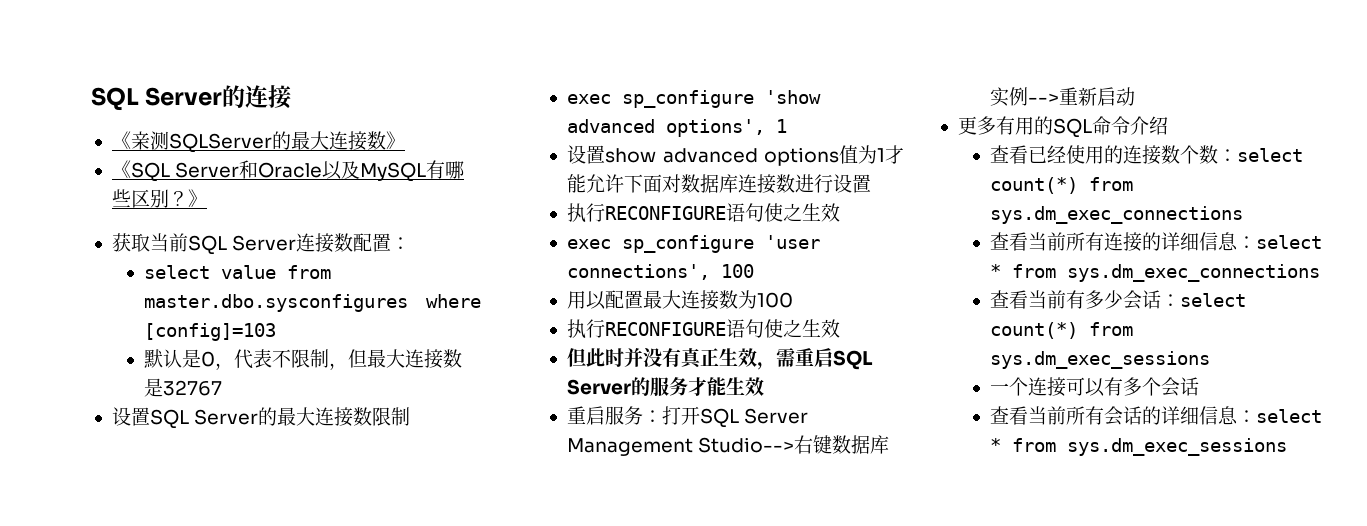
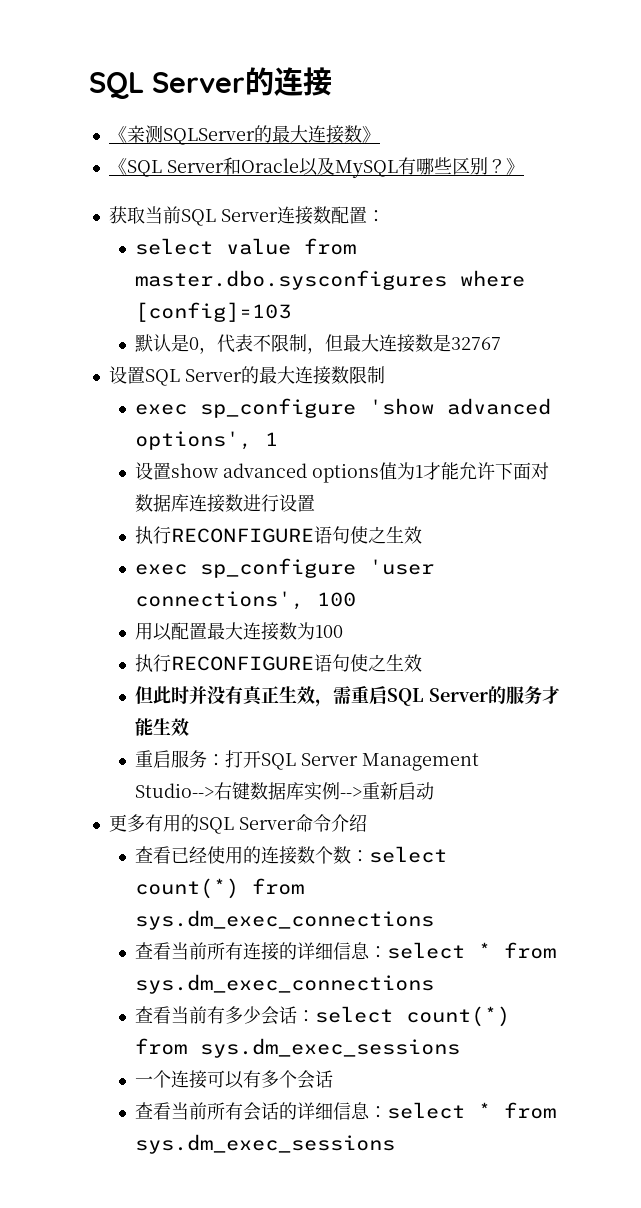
(1092, 128) none -> [238,817,296,830] Server

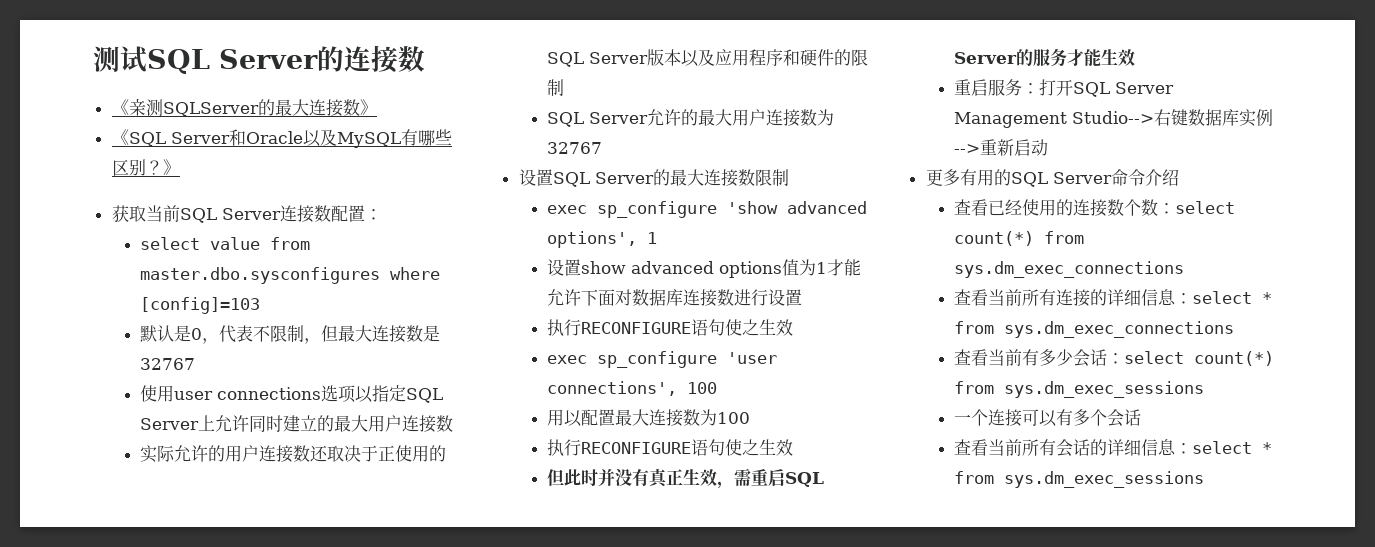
(89, 85) none -> [93,46,147,73] 测试
(332, 81) none -> [398,46,425,72] 数
(502, 343) none -> [140,385,444,403] [140,415,454,433] [140,445,447,463] [547,49,869,67] [547,79,565,96] [547,109,835,127] [547,142,603,154] // 使用user connections选项以指定SQL Server上允许同时建立的最大用户连接数 // 实际允许的用户连接数还取决于正使用的SQL Server版本以及应用程序和硬件的限制 // SQL Server允许的最大用户连接数为32767

